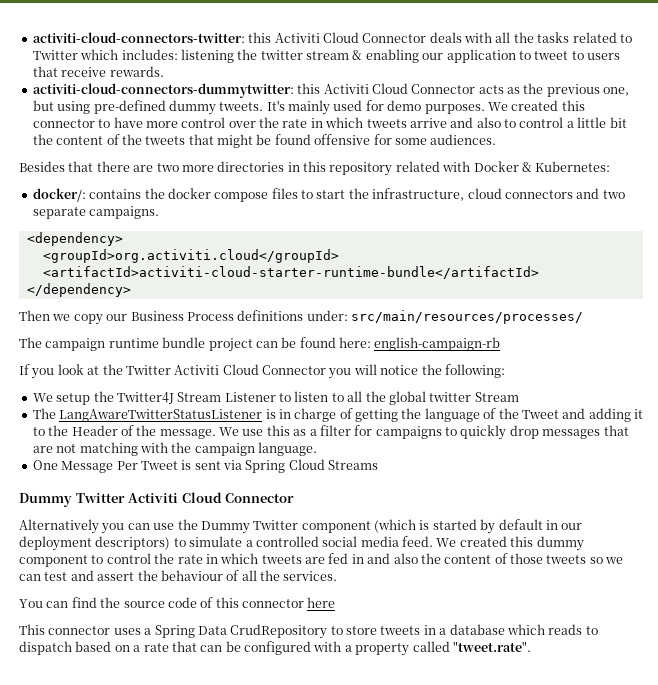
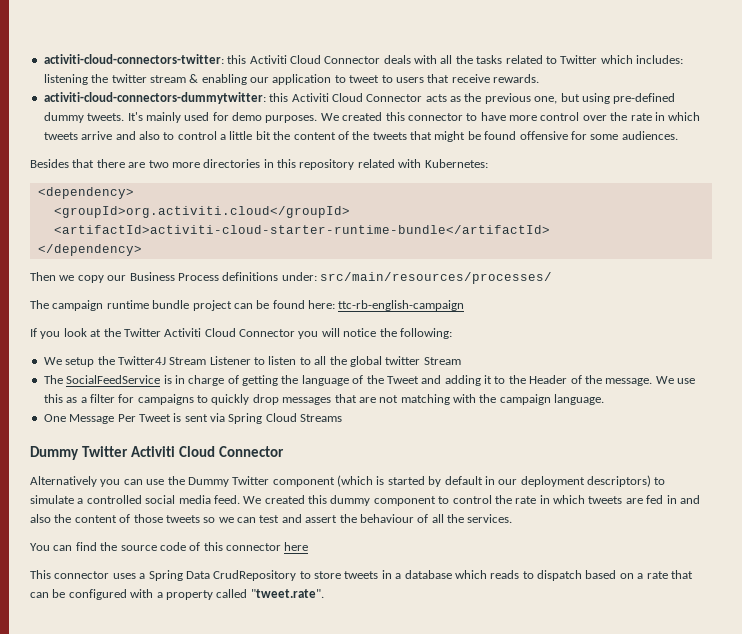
[473,161,532,172] Docker & -> (422, 163) none
[32,188,625,202] [32,206,160,219] // docker/: contains the docker compose files to start the infrastructure, cloud connectors and two separate campaigns. -> (488, 163) none
[374,337,501,351] english-campaign-rb -> [338,300,465,311] ttc-rb-english-campaign
[59,409,263,422] LangAwareTwitterStatusListener -> [66,375,161,384] SocialFeedService

